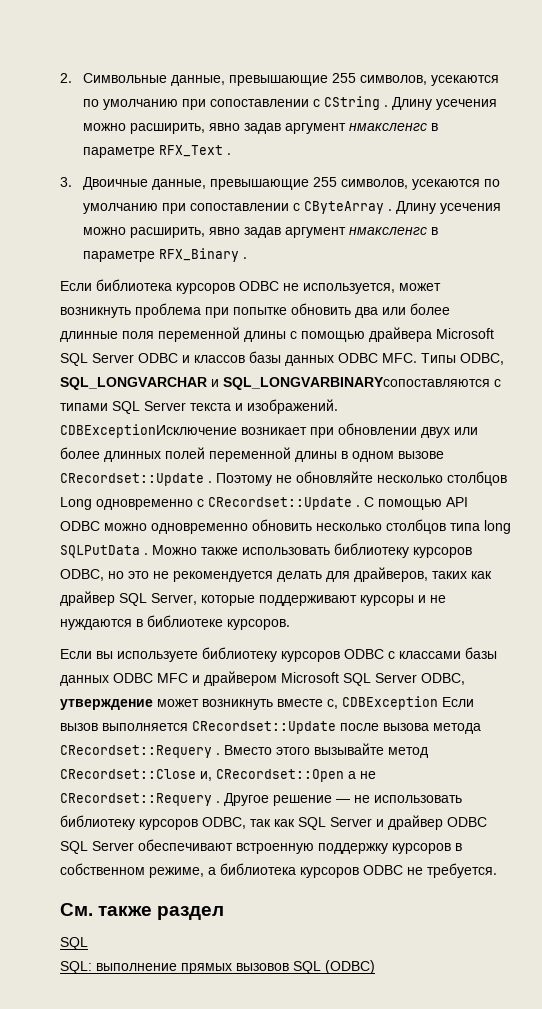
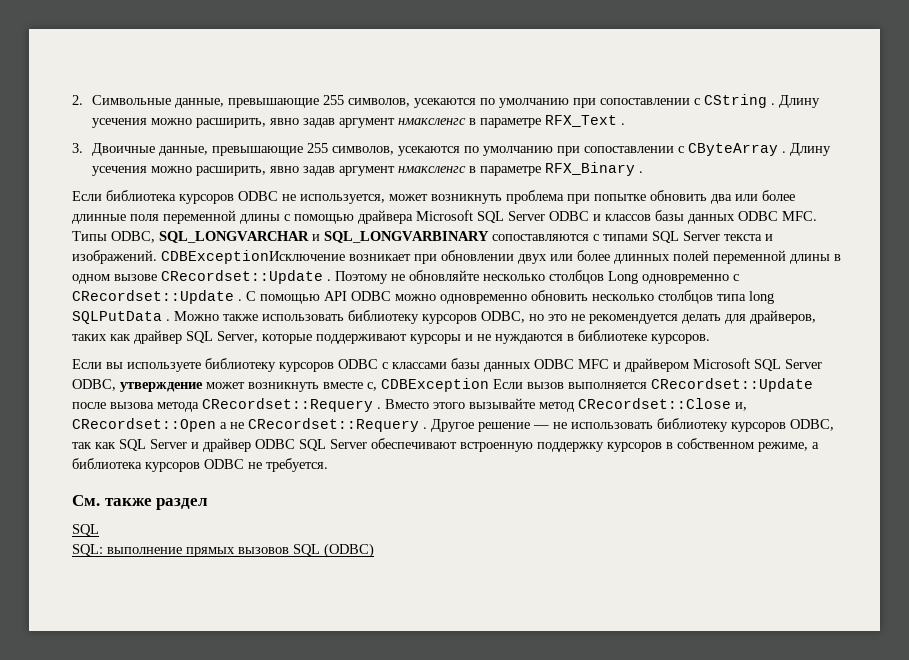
[223,377,490,390] SQL_LONGVARBINARYсопоставляются -> [324,231,589,243] SQL_LONGVARBINARY сопоставляются

